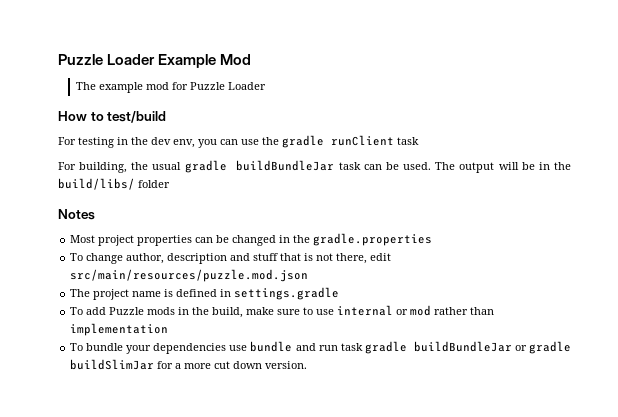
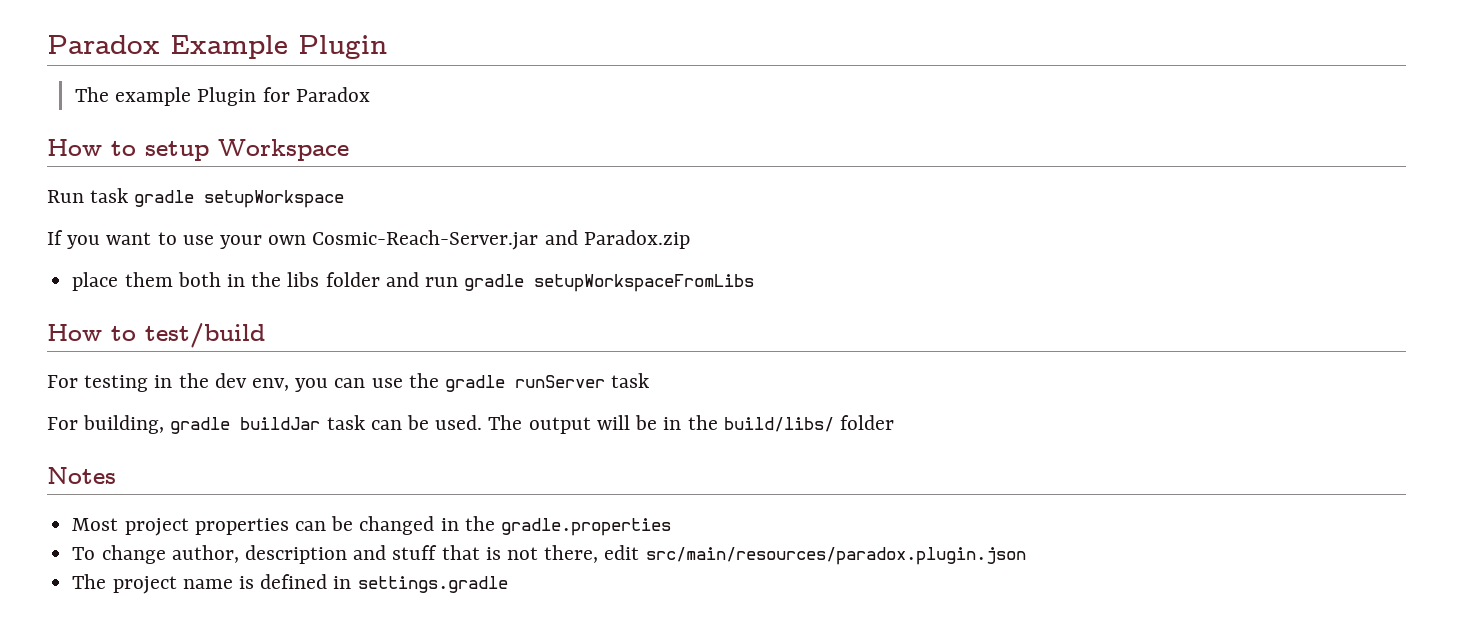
[58,54,252,68] [76,82,267,93] Puzzle Loader Example Mod // The example mod for Puzzle Loader -> [47,35,387,59] [75,87,370,106] [47,139,349,161] [47,188,345,208] [47,230,690,250] [72,272,755,292] Paradox Example Plugin // The example Plugin for Paradox // How to setup Workspace // Run task gradle setupWorkspace // If you want to use your own Cosmic-Reach-Server.jar and Paradox.zip // place them both in the libs folder and run gradle setupWorkspaceFromLibs
[331,135,394,146] runClient -> [515,375,606,388] runServer
[131,160,335,173] the usual gradle buildBundleJar -> [170,417,321,434] gradle buildJar
[70,269,309,282] src/main/resources/puzzle.mod.json -> [645,547,1026,565] src/main/resources/paradox.plugin.json
[70,305,495,318] [70,323,169,336] [70,341,571,354] [70,359,308,370] // To add Puzzle mods in the build, make sure to use internal or mod rather than implementation // To bundle your dependencies use bundle and run task gradle buildBundleJar or gradle buildSlimJar for a more cut down version. -> (508, 584) none

